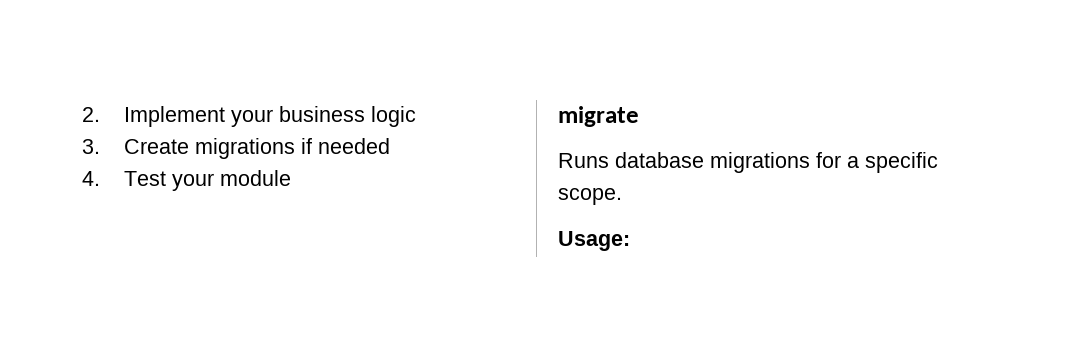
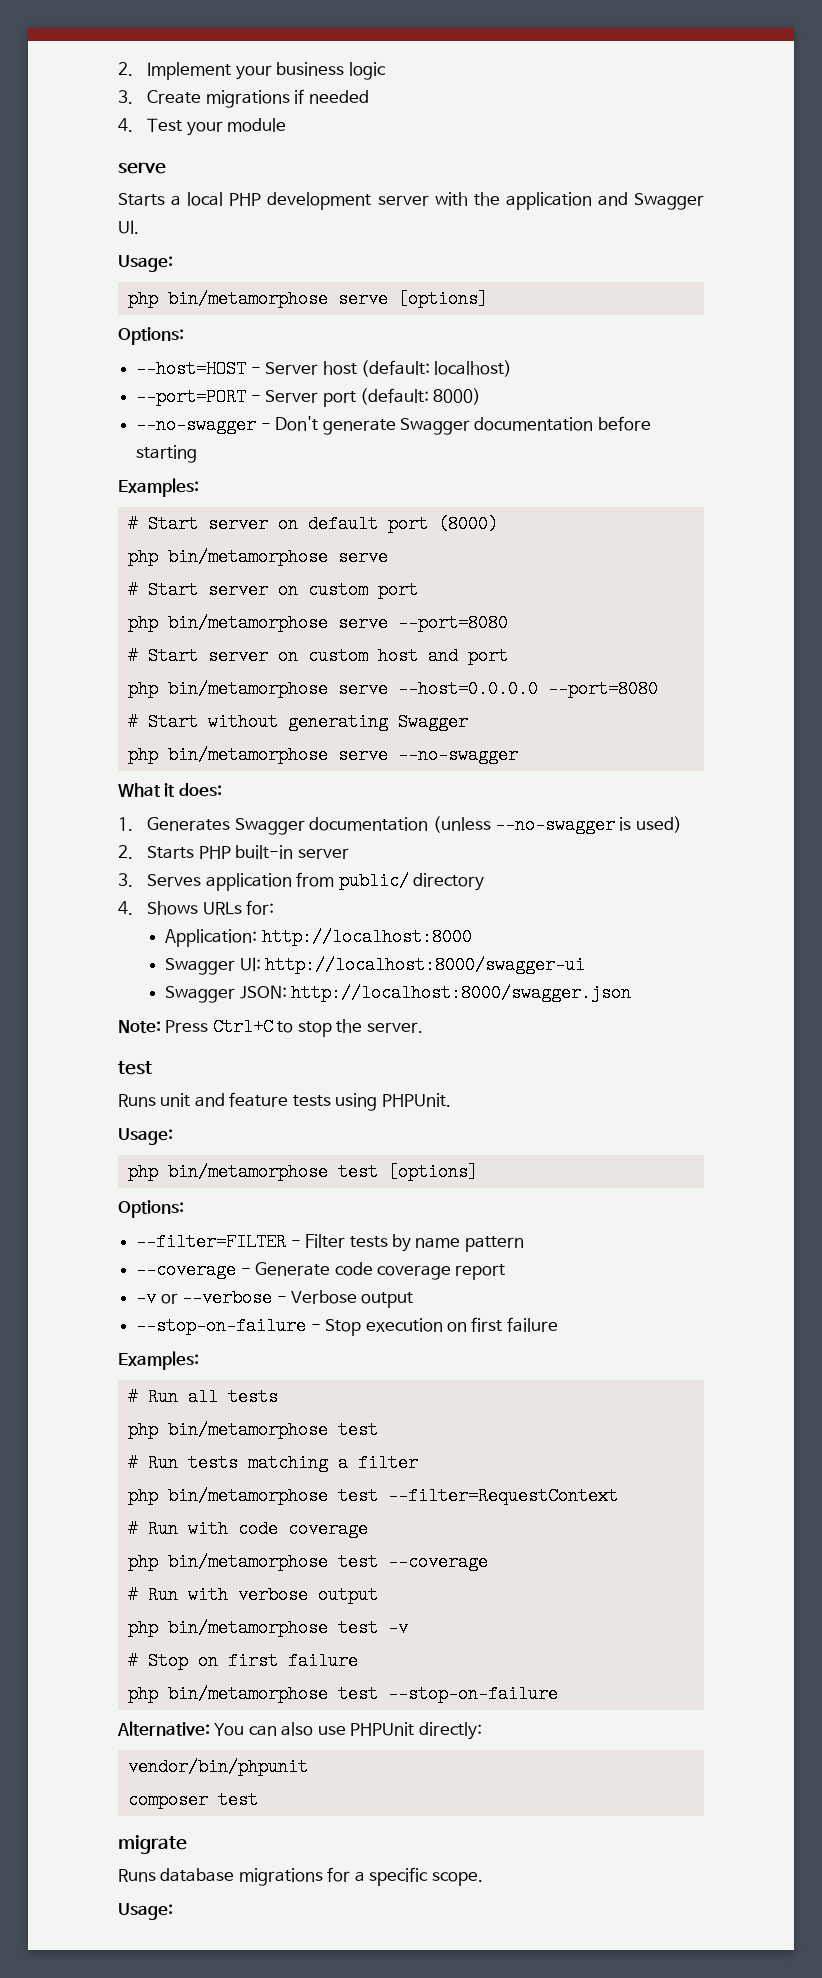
(291, 178) none -> [118,162,166,174] [118,192,704,210] [118,220,139,234] [118,255,173,272] [127,290,488,308] [118,327,184,345] [136,360,513,378] [136,388,482,407] [136,416,651,435] [136,445,198,463] [118,478,199,497] [127,515,498,533] [127,548,388,566] [127,581,418,599] [127,614,508,632] [127,647,508,665] [127,680,658,698] [127,713,468,731] [127,746,518,764] [118,783,222,797] [118,816,682,835] [118,845,349,859] [118,872,484,891] [118,900,275,915] [165,928,472,947] [165,956,586,975] [165,984,632,1003] [118,1018,423,1037] [118,1061,152,1075] [118,1092,451,1111] [118,1128,173,1145] [127,1163,478,1181] [118,1200,184,1218] [136,1233,524,1252] [136,1261,506,1280] [136,1289,414,1308] [136,1317,558,1336] [118,1351,199,1370] [127,1388,278,1406] [127,1421,378,1439] [127,1454,418,1472] [127,1487,618,1505] [127,1520,368,1538] [127,1553,488,1571] [127,1586,378,1604] [127,1619,408,1637] [127,1652,358,1670] [127,1685,558,1703] [117,1721,482,1740] [127,1758,308,1776] [127,1791,258,1809] // serve // Starts a local PHP development server with the application and Swagger UI. // Usage: // php bin/metamorphose serve [options] // Options: // --host=HOST - Server host (default: localhost) // --port=PORT - Server port (default: 8000) // --no-swagger - Don't generate Swagger documentation before starting // Examples: // # Start server on default port (8000) // php bin/metamorphose serve // # Start server on custom port // php bin/metamorphose serve --port=8080 // # Start server on custom host and port // php bin/metamorphose serve --host=0.0.0.0 --port=8080 // # Start without generating Swagger // php bin/metamorphose serve --no-swagger // What it does: // 1. Generates Swagger documentation (unless --no-swagger is used) // 2. Starts PHP built-in server // 3. Serves application from public/ directory // 4. Shows URLs for: // Application: http://localhost:8000 // Swagger UI: http://localhost:8000/swagger-ui // Swagger JSON: http://localhost:8000/swagger.json // Note: Press Ctrl+C to stop the server. // test // Runs unit and feature tests using PHPUnit. // Usage: // php bin/metamorphose test [options] // Options: // --filter=FILTER - Filter tests by name pattern // --coverage - Generate code coverage report // -v or --verbose - Verbose output // --stop-on-failure - Stop execution on first failure // Examples: // # Run all tests // php bin/metamorphose test // # Run tests matching a filter // php bin/metamorphose test --filter=RequestContext // # Run with code coverage // php bin/metamorphose test --coverage // # Run with verbose output // php bin/metamorphose test -v // # Stop on first failure // php bin/metamorphose test --stop-on-failure // Alternative: You can also use PHPUnit directly: // vendor/bin/phpunit // composer test

